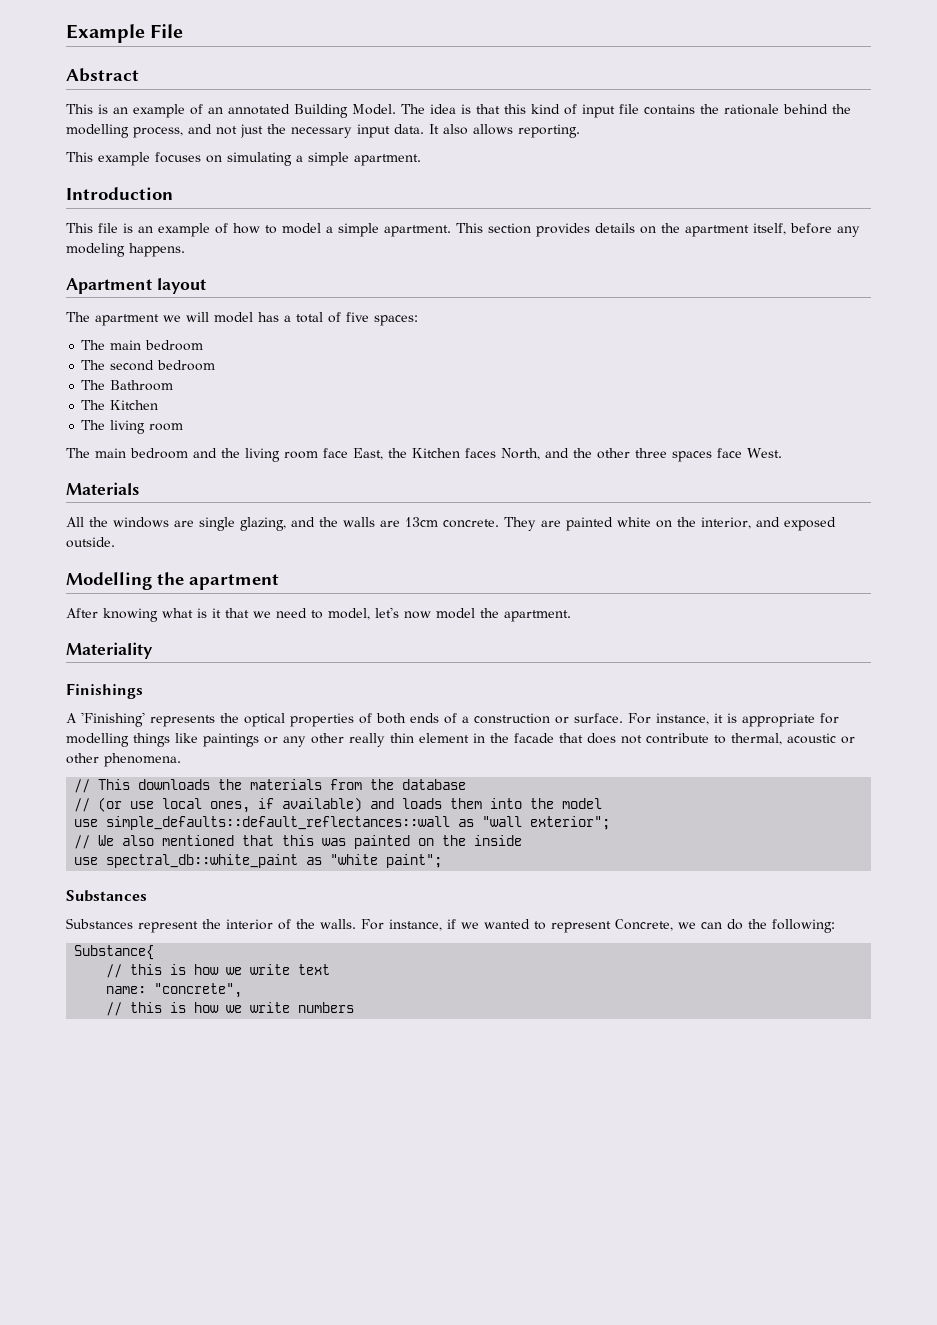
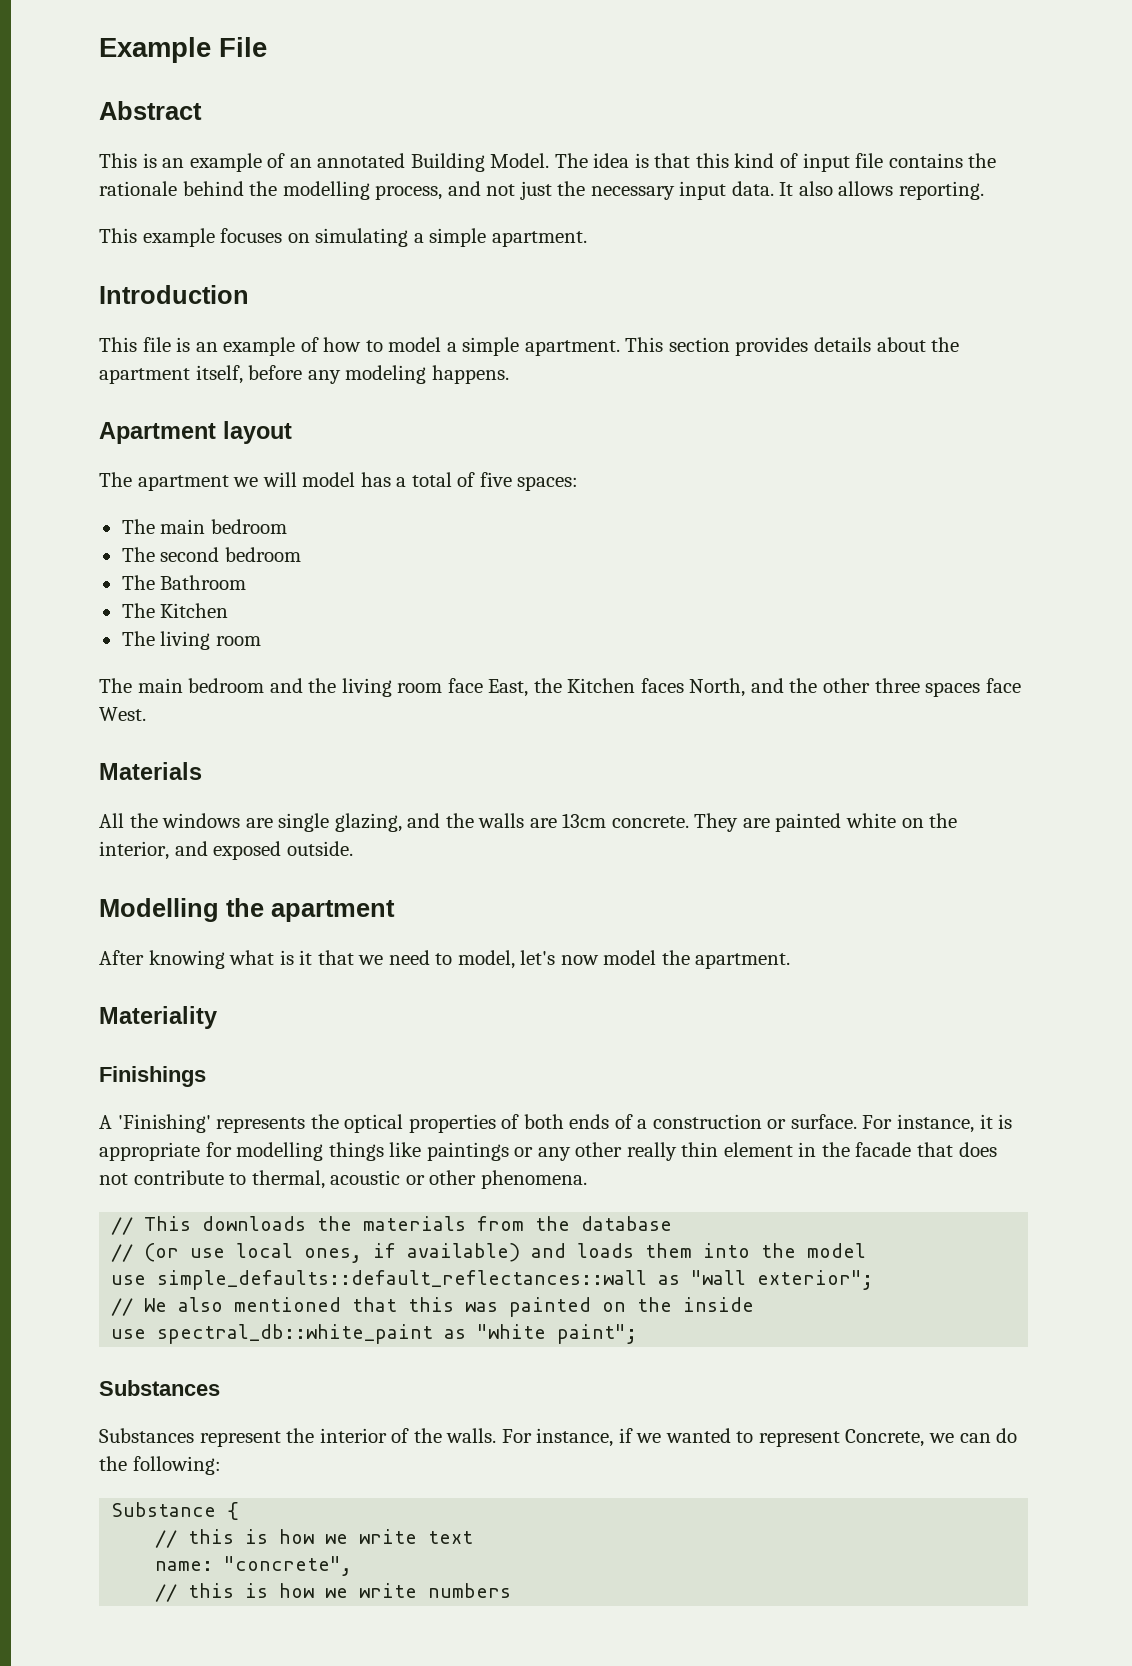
[640,226,656,234] on -> [876,337,926,352] about
[74,945,155,960] Substance{ -> [111,1502,240,1520] Substance {

